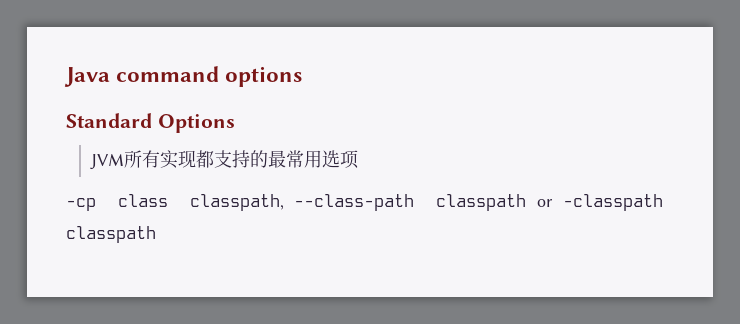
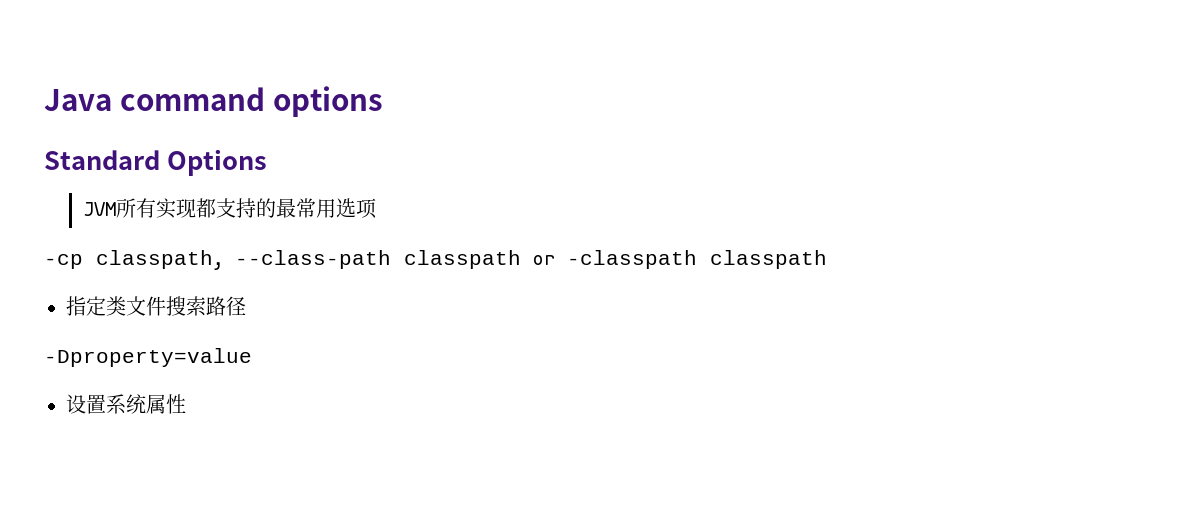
[117,194,168,207] class -> (83, 261) none
(156, 234) none -> [66,296,246,316] [44,348,252,367] [66,394,186,414] // 指定类文件搜索路径 // -Dproperty=value // 设置系统属性

